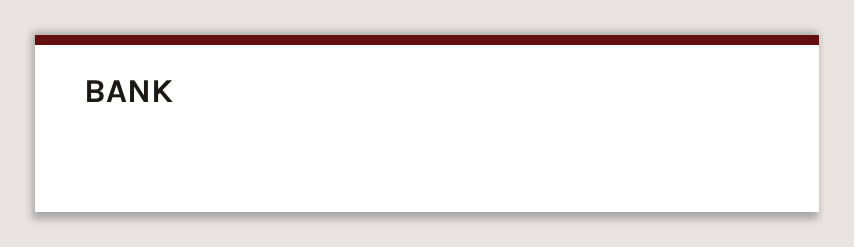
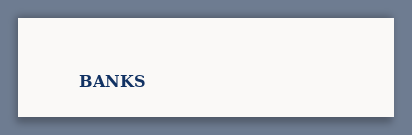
[84,80,173,102] BANK -> [79,75,146,87] BANKS

